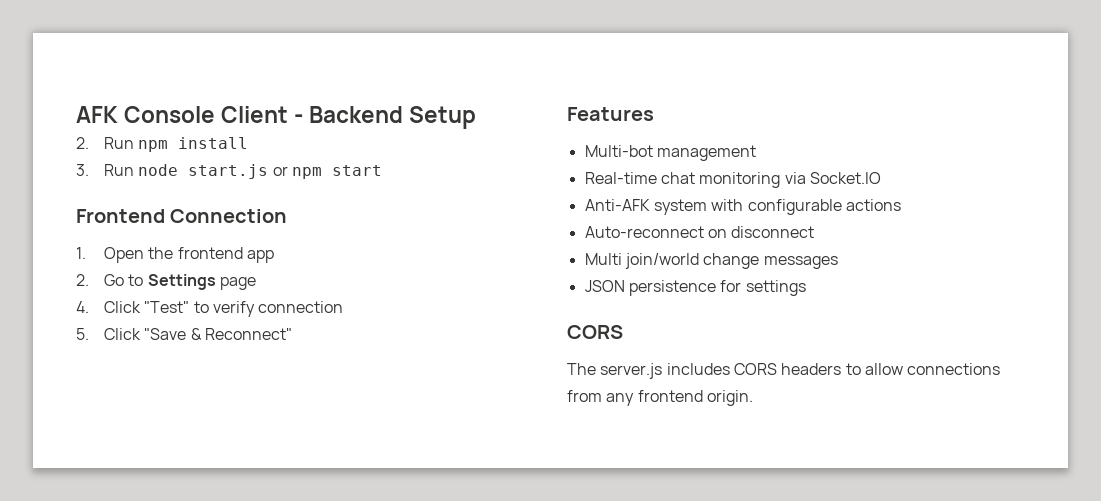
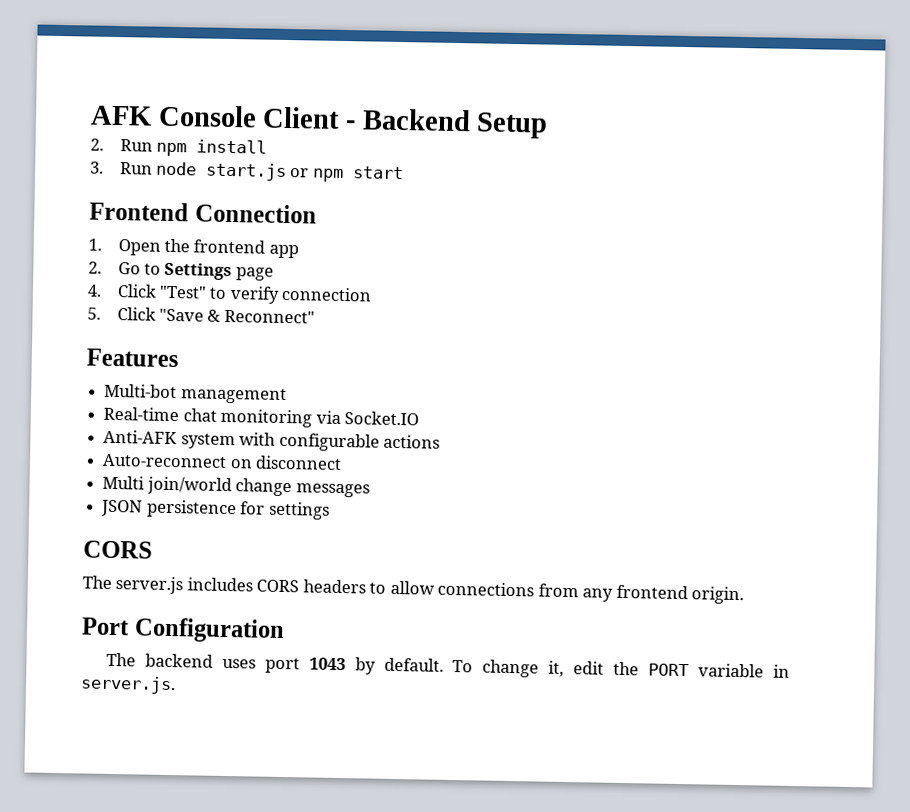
(753, 398) none -> [81,617,285,644] [105,652,790,678] [80,675,176,695] // Port Configuration // The backend uses port 1043 by default. To change it, edit the PORT variable in server.js.

